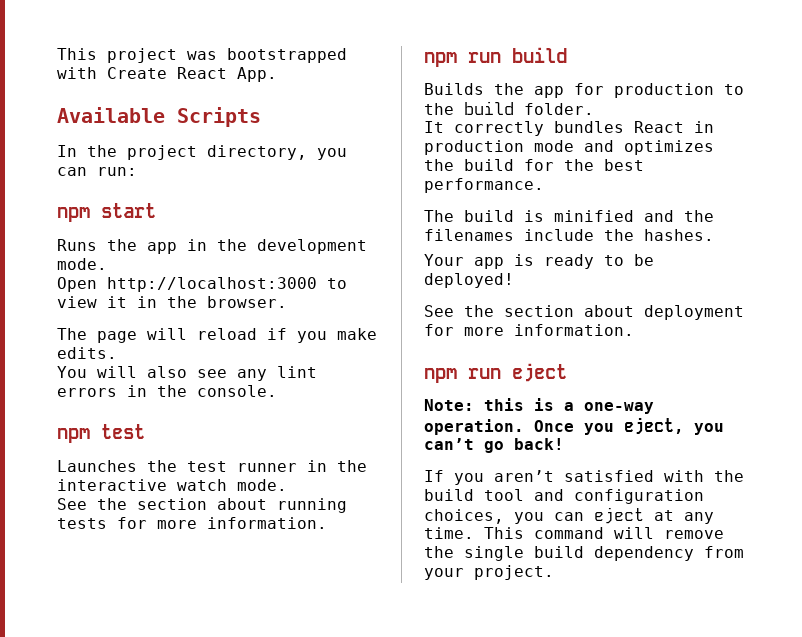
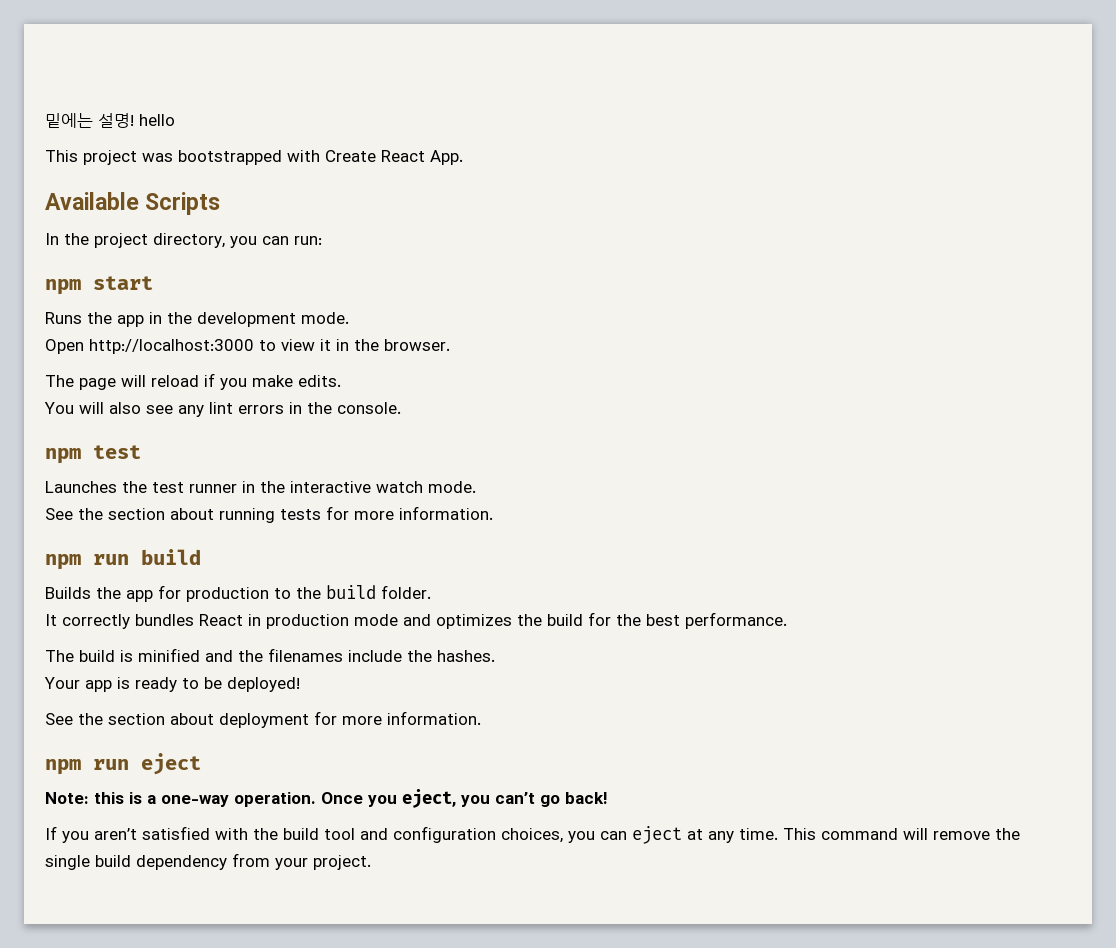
(57, 54) none -> [45,113,175,128] 밑에는 설명! hello //

